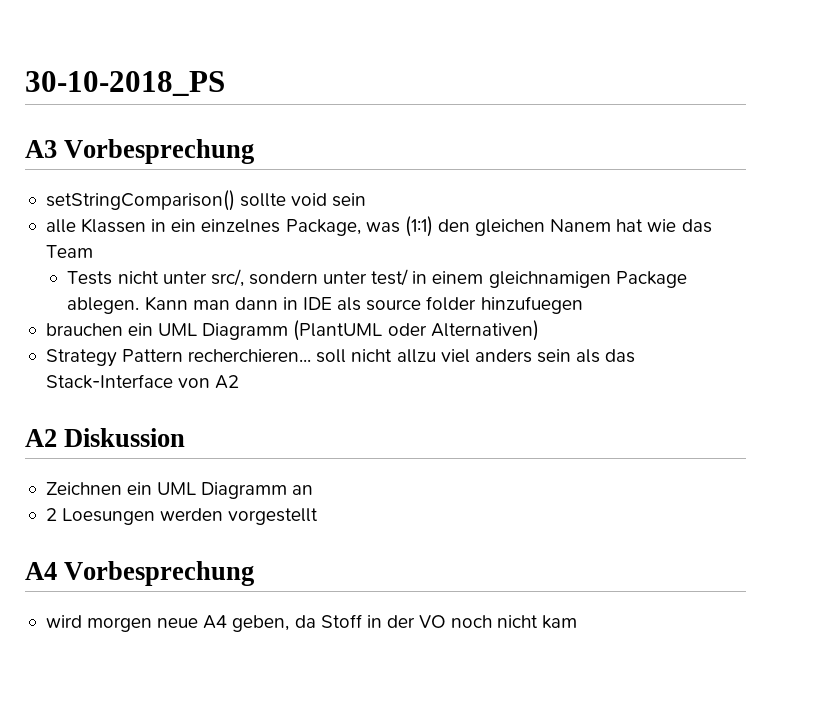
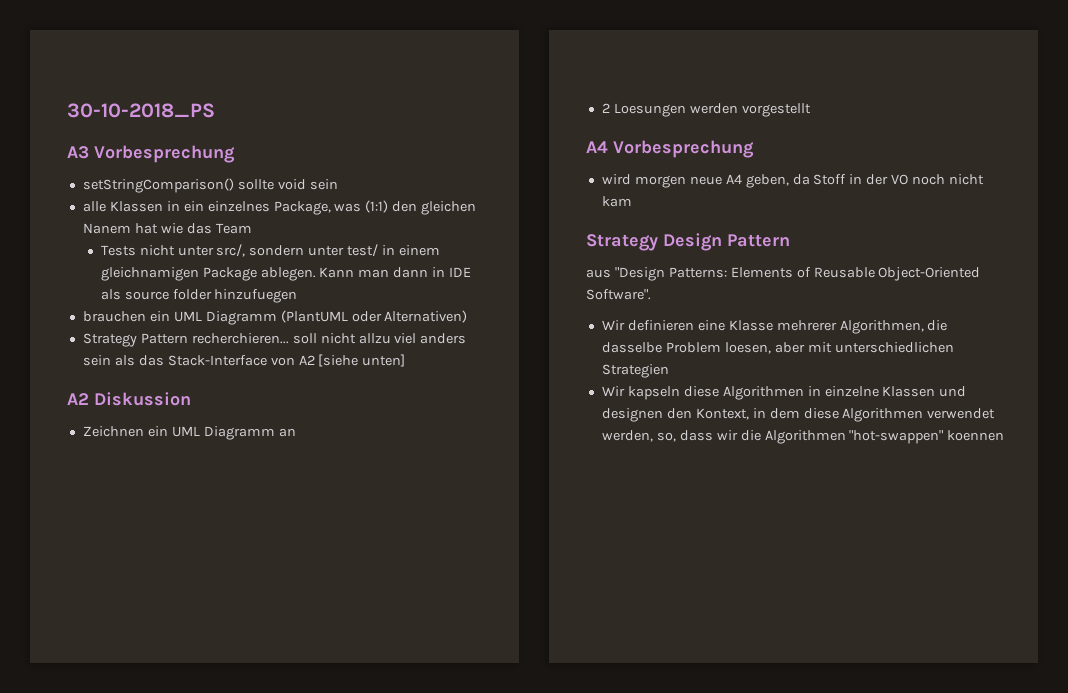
(240, 382) none -> [318,354,406,367] [siehe unten]
(578, 622) none -> [586,233,790,251] [586,267,981,281] [586,289,651,300] [601,320,948,334] [601,342,954,354] [601,364,669,378] [601,386,967,400] [601,408,996,422] [601,430,1005,444] // Strategy Design Pattern // aus "Design Patterns: Elements of Reusable Object-Oriented Software". // Wir definieren eine Klasse mehrerer Algorithmen, die dasselbe Problem loesen, aber mit unterschiedlichen Strategien // Wir kapseln diese Algorithmen in einzelne Klassen und designen den Kontext, in dem diese Algorithmen verwendet werden, so, dass wir die Algorithmen "hot-swappen" koennen

